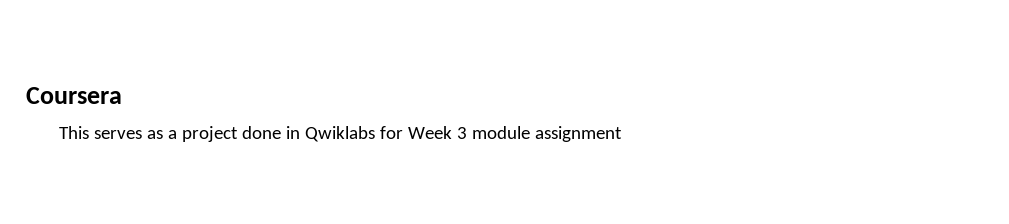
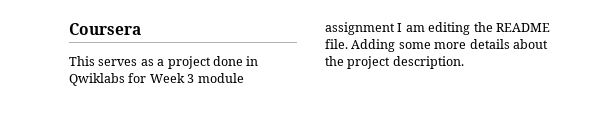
(623, 134) none -> [397,22,550,35] [325,39,548,52] [325,56,464,69] I am editing the README file. Adding some more details about the project description.

